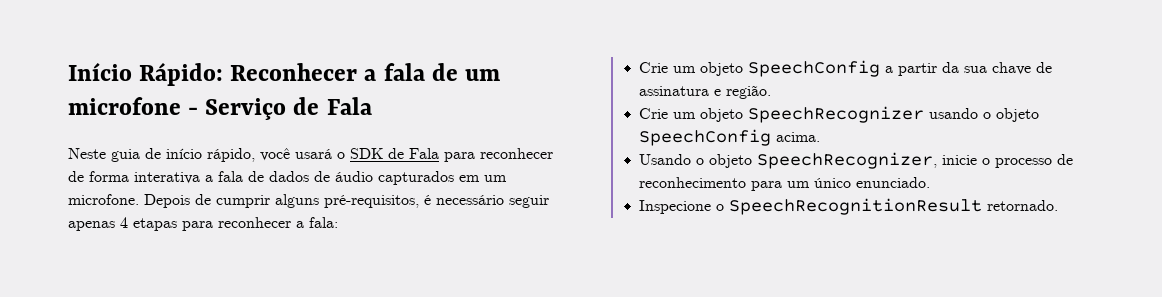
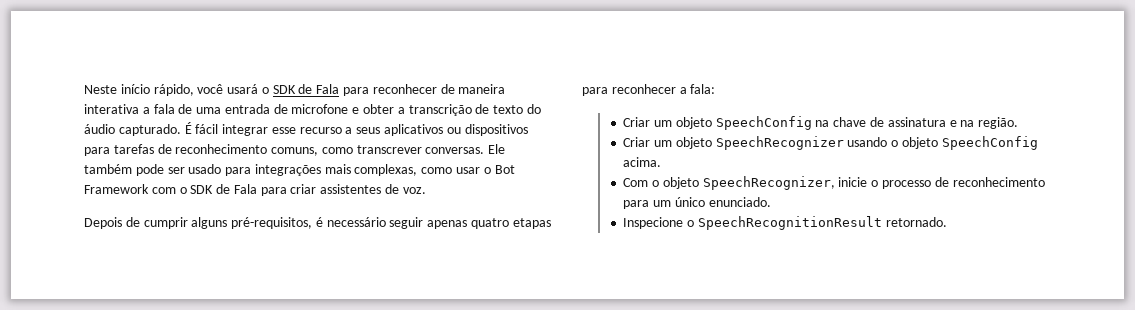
[68,62,500,86] [68,97,372,120] [68,148,161,162] Início Rápido: Reconhecer a fala de um microfone - Serviço de Fala // Neste guia de -> [84,85,117,94] Neste
[89,171,129,182] forma -> [458,84,506,94] maneira
[269,171,507,185] [68,194,139,205] dados de áudio capturados em um microfone. -> [196,104,541,116] [84,122,528,136] [84,144,506,156] [84,164,515,176] [84,184,426,196] uma entrada de microfone e obter a transcrição de texto do áudio capturado. É fácil integrar esse recurso a seus aplicativos ou dispositivos para tarefas de reconhecimento comuns, como transcrever conversas. Ele também pode ser usado para integrações mais complexas, como usar o Bot Framework com o SDK de Fala para criar assistentes de voz. //
[120,217,128,228] 4 -> [471,218,510,229] quatro
[639,62,669,73] Crie -> [623,117,651,127] Criar
[885,62,988,76] a partir da sua -> [815,120,830,127] na
(722, 92) none -> [960,120,975,127] na
[639,108,669,119] Crie -> [623,137,651,147] Criar
[639,154,692,165] Usando -> [623,178,649,187] Com

